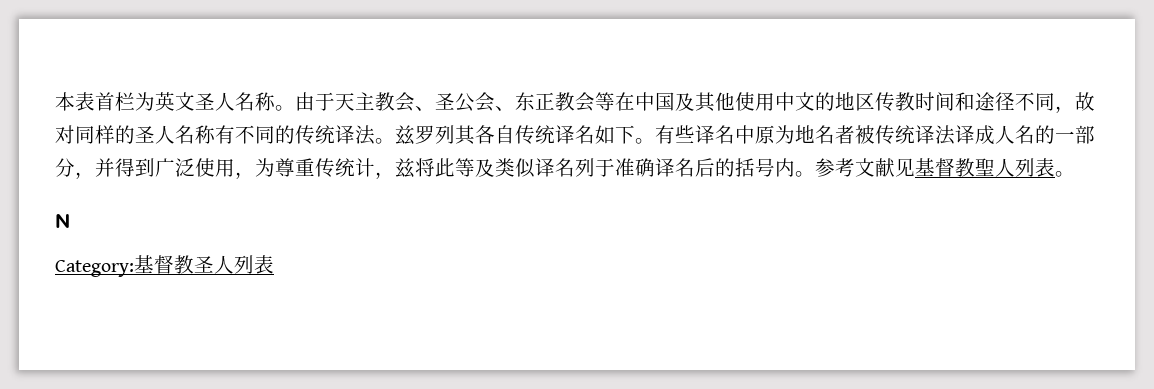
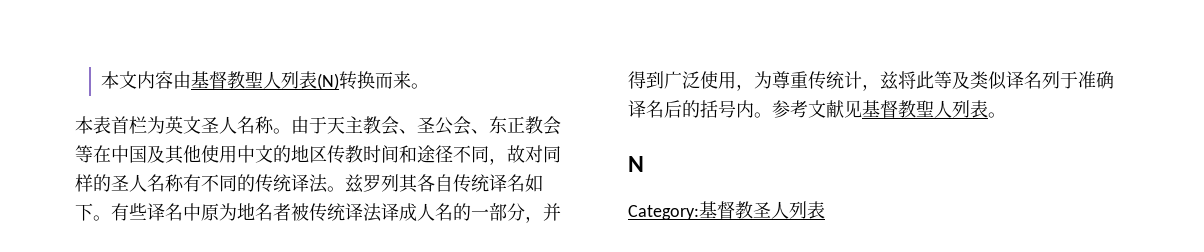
[55,92,75,111] 本 -> [101,71,430,90] [75,116,93,134] 本文内容由基督教聖人列表(N)转换而来。 // 本

